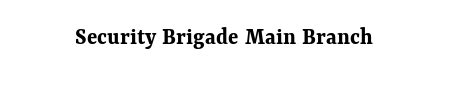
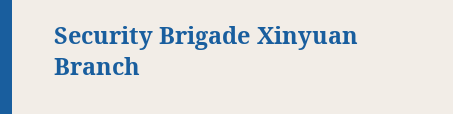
[244,29,296,44] Main -> [256,26,358,50] Xinyuan

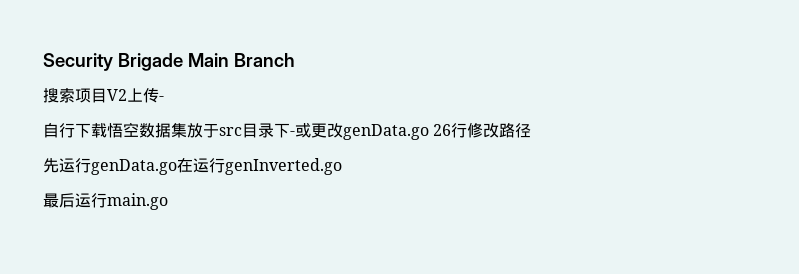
[256,26,358,50] Xinyuan -> [187,53,229,67] Main
(140, 66) none -> [43,88,164,103] [43,122,532,140] [43,158,342,175] [43,193,168,210] // 搜索项目V2上传- // 自行下载悟空数据集放于src目录下-或更改genData.go 26行修改路径 // 先运行genData.go在运行genInverted.go // 最后运行main.go

